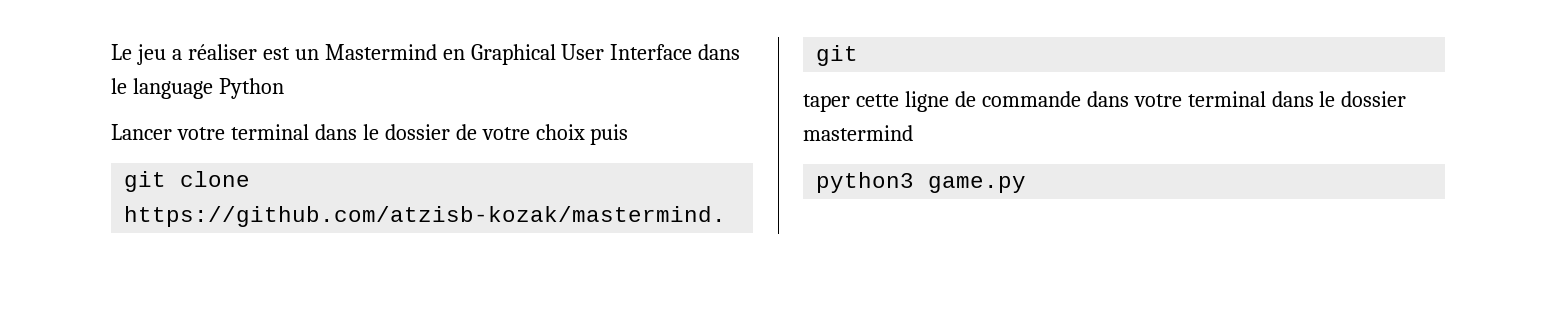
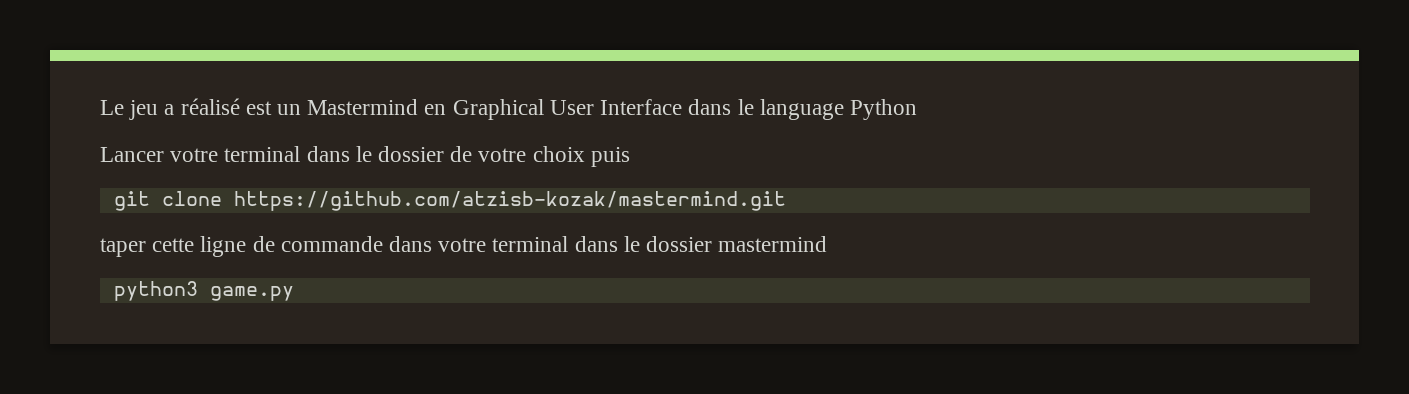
[187,44,257,60] réaliser -> [180,98,240,115] réalisé

